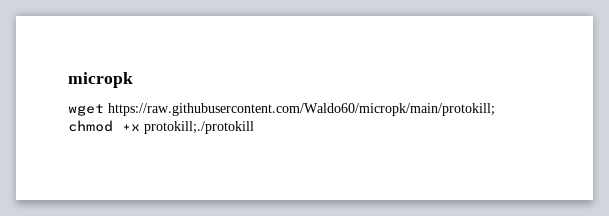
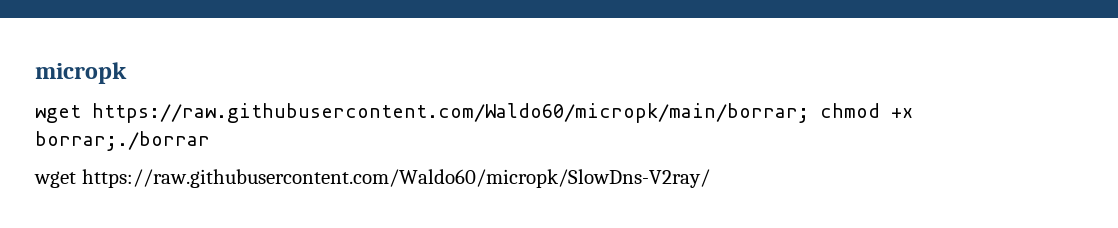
[108,103,495,116] https://raw.githubusercontent.com/Waldo60/micropk/main/protokill; -> [92,103,809,123] https://raw.githubusercontent.com/Waldo60/micropk/main/borrar;
[144,121,254,134] protokill;./protokill -> [35,131,210,151] [34,169,710,188] borrar;./borrar // wget https://raw.githubusercontent.com/Waldo60/micropk/SlowDns-V2ray/

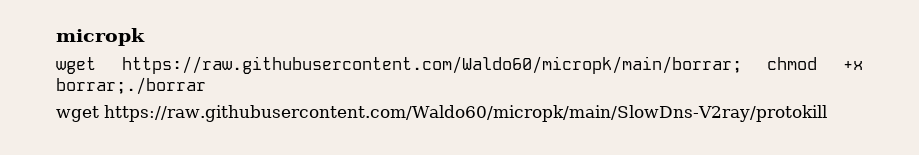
[81,169,710,188] https://raw.githubusercontent.com/Waldo60/micropk/SlowDns-V2ray/ -> [104,105,827,122] https://raw.githubusercontent.com/Waldo60/micropk/main/SlowDns-V2ray/protokill

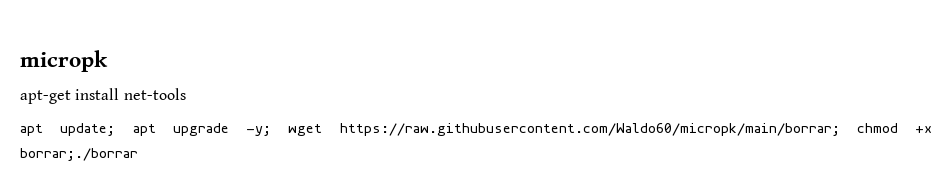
(145, 37) none -> [20,88,186,104] [20,123,271,136] apt-get install net-tools // apt update; apt upgrade -y;
[56,105,827,122] // wget https://raw.githubusercontent.com/Waldo60/micropk/main/SlowDns-V2ray/protokill -> (138, 154) none

